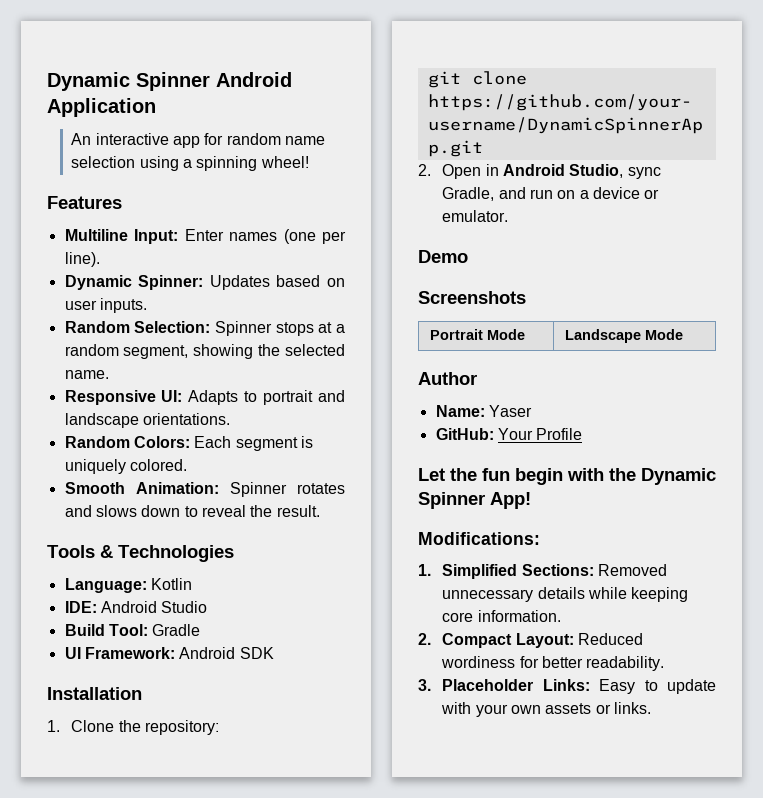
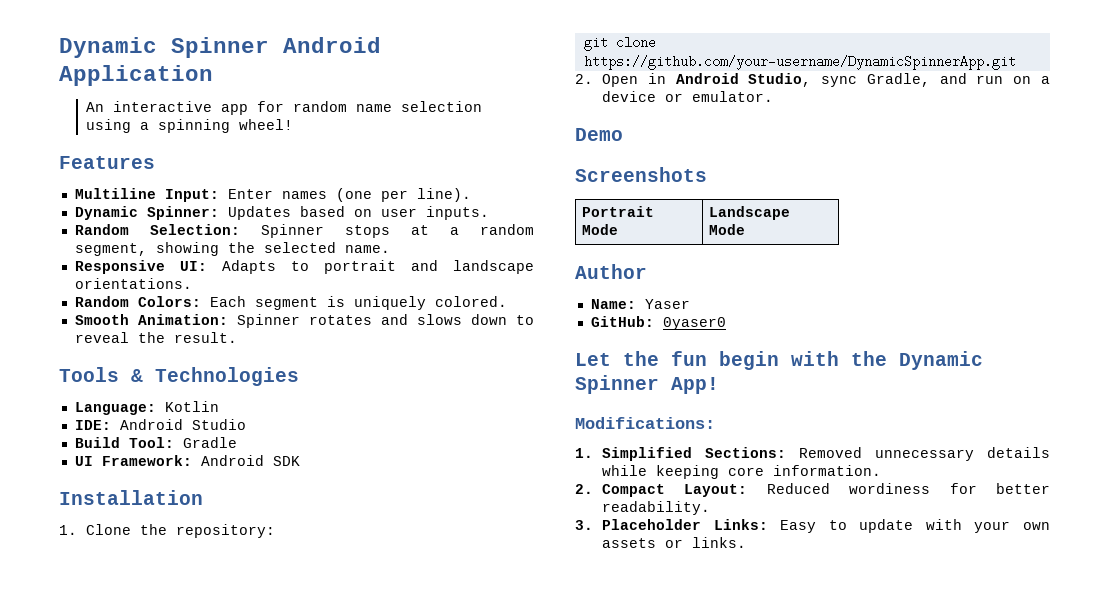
[497,428,583,440] Your Profile -> [662,317,726,330] 0yaser0

